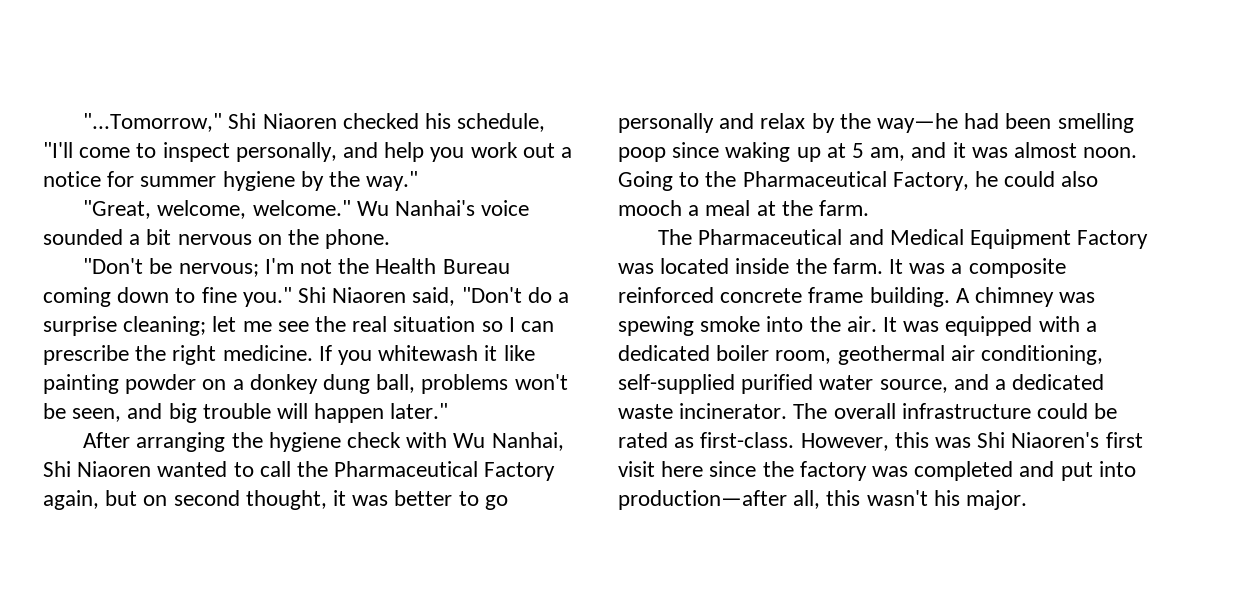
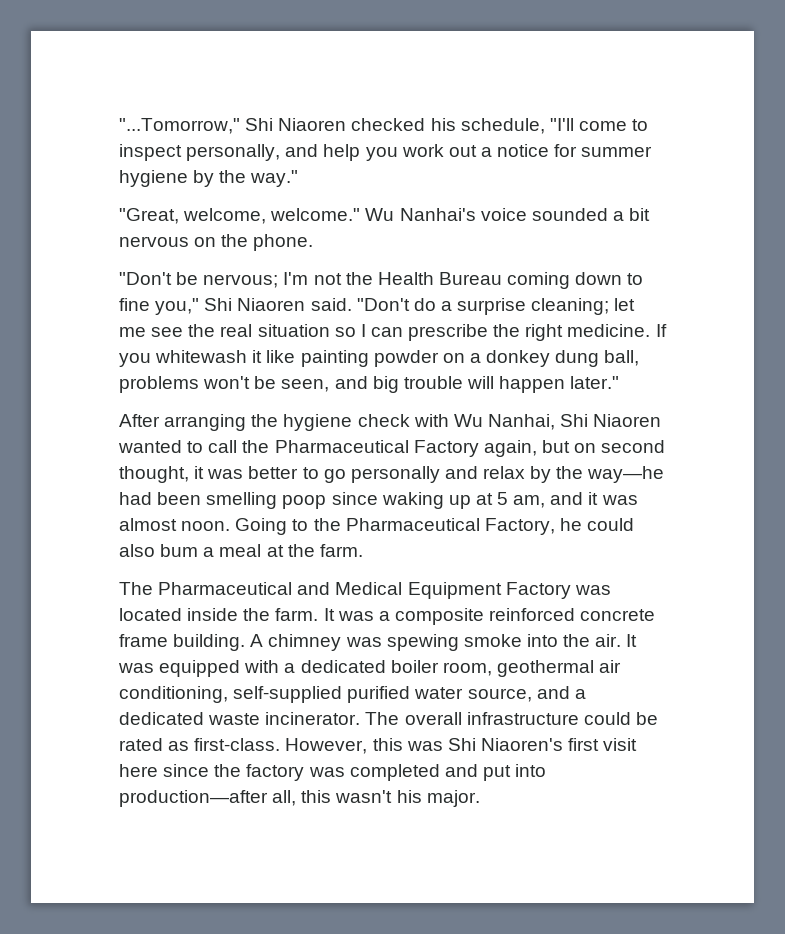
[242,287,456,307] you." Shi Niaoren said, -> [155,298,352,315] you," Shi Niaoren said.
[618,200,682,216] mooch -> [160,544,199,557] bum

